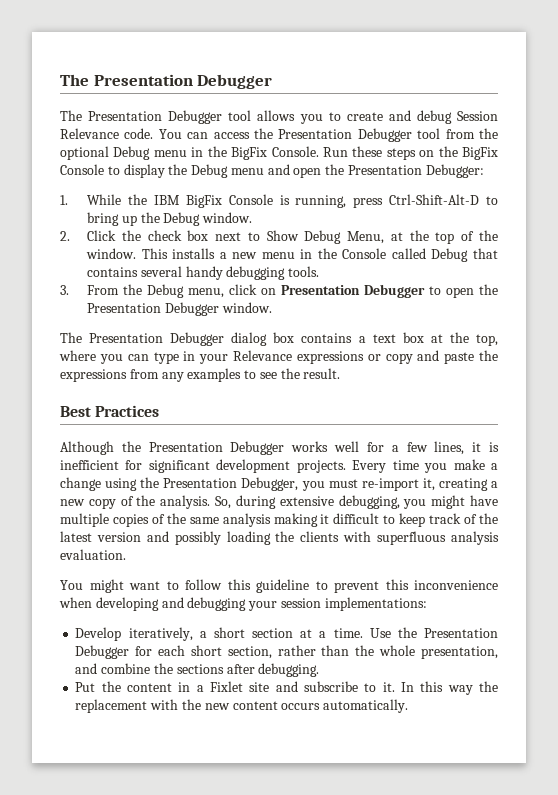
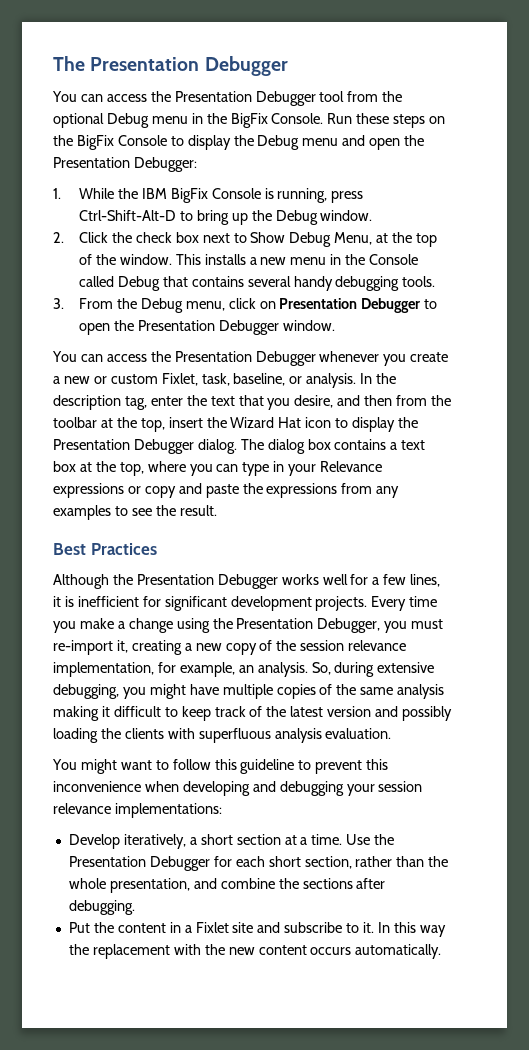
[60,110,499,124] [60,128,154,139] The Presentation Debugger tool allows you to create and debug Session Relevance code. -> (288, 66) none
[60,332,225,346] The Presentation Debugger -> [52,351,449,366] [53,373,397,388] [53,395,452,410] [53,417,419,432] [53,439,264,454] You can access the Presentation Debugger whenever you create a new or custom Fixlet, task, baseline, or analysis. In the description tag, enter the text that you desire, and then from the toolbar at the top, insert the Wizard Hat icon to display the Presentation Debugger dialog. The
(156, 500) none -> [300,640,407,651] [53,662,254,677] session relevance implementation, for example, an
(321, 603) none -> [53,803,111,814] relevance

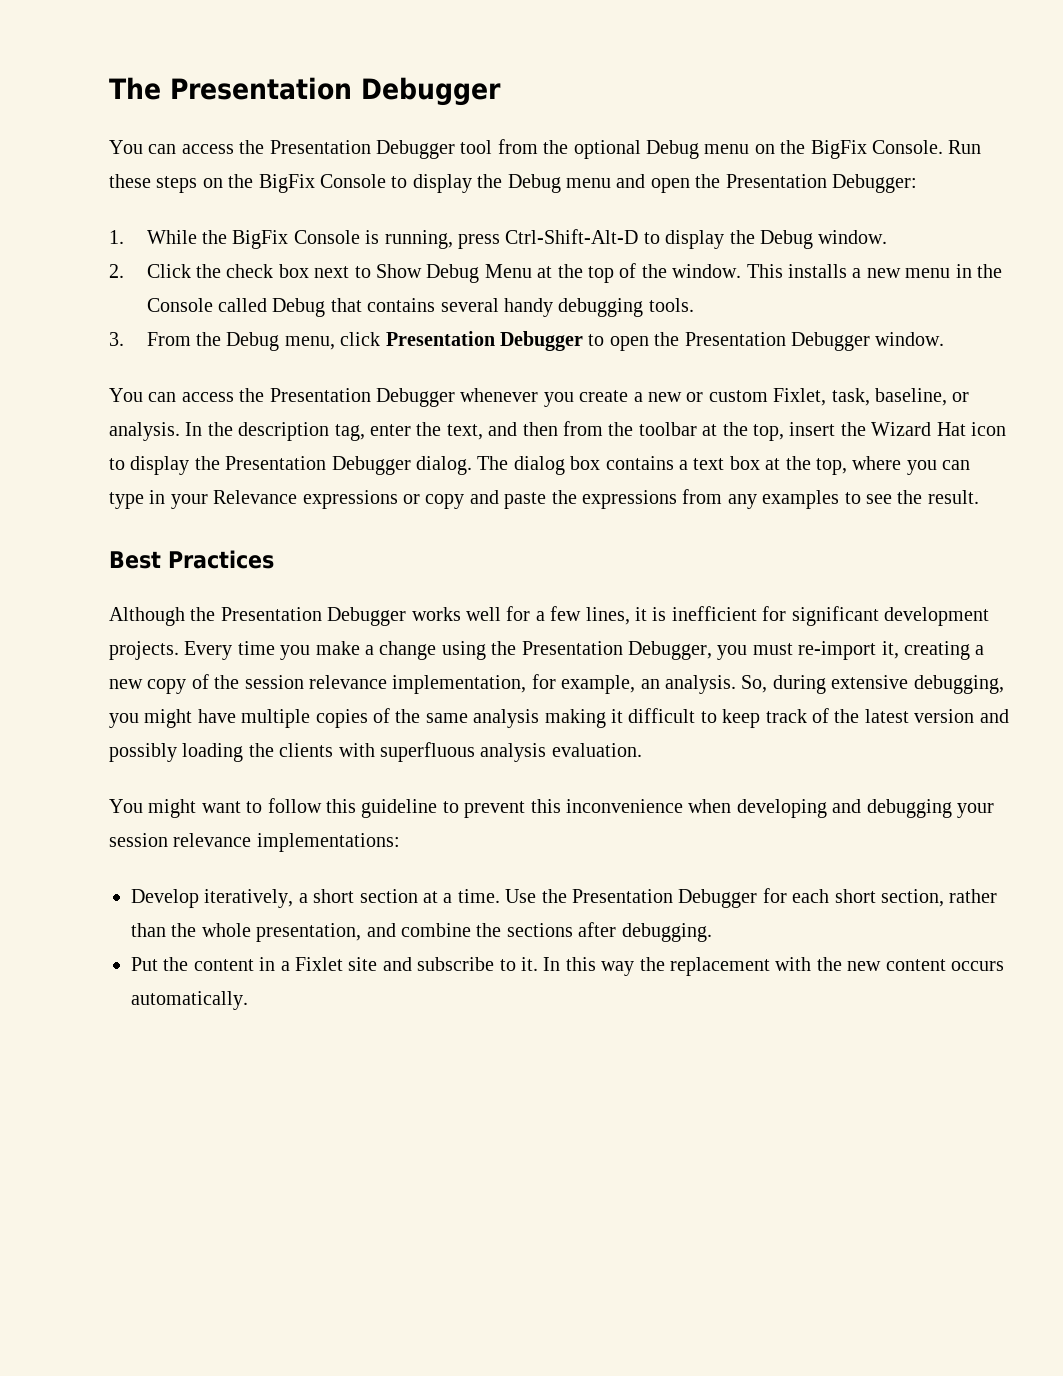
[191,113,203,124] in -> [754,144,775,154] on
[141,188,167,199] IBM -> (228, 237) none
[196,210,248,225] bring up -> [665,230,725,249] display
[334,232,373,245] Menu, -> [484,264,532,278] Menu
[259,301,276,309] on -> (381, 339) none
[210,395,334,410] text that you desire, -> [446,424,483,440] text,

